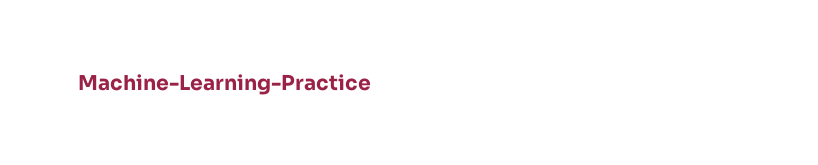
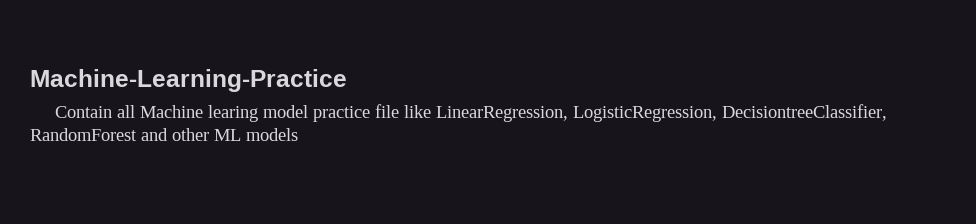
(371, 84) none -> [54,104,887,122] [30,128,298,141] // Contain all Machine learing model practice file like LinearRegression, LogisticRegression, DecisiontreeClassifier, RandomForest and other ML models

